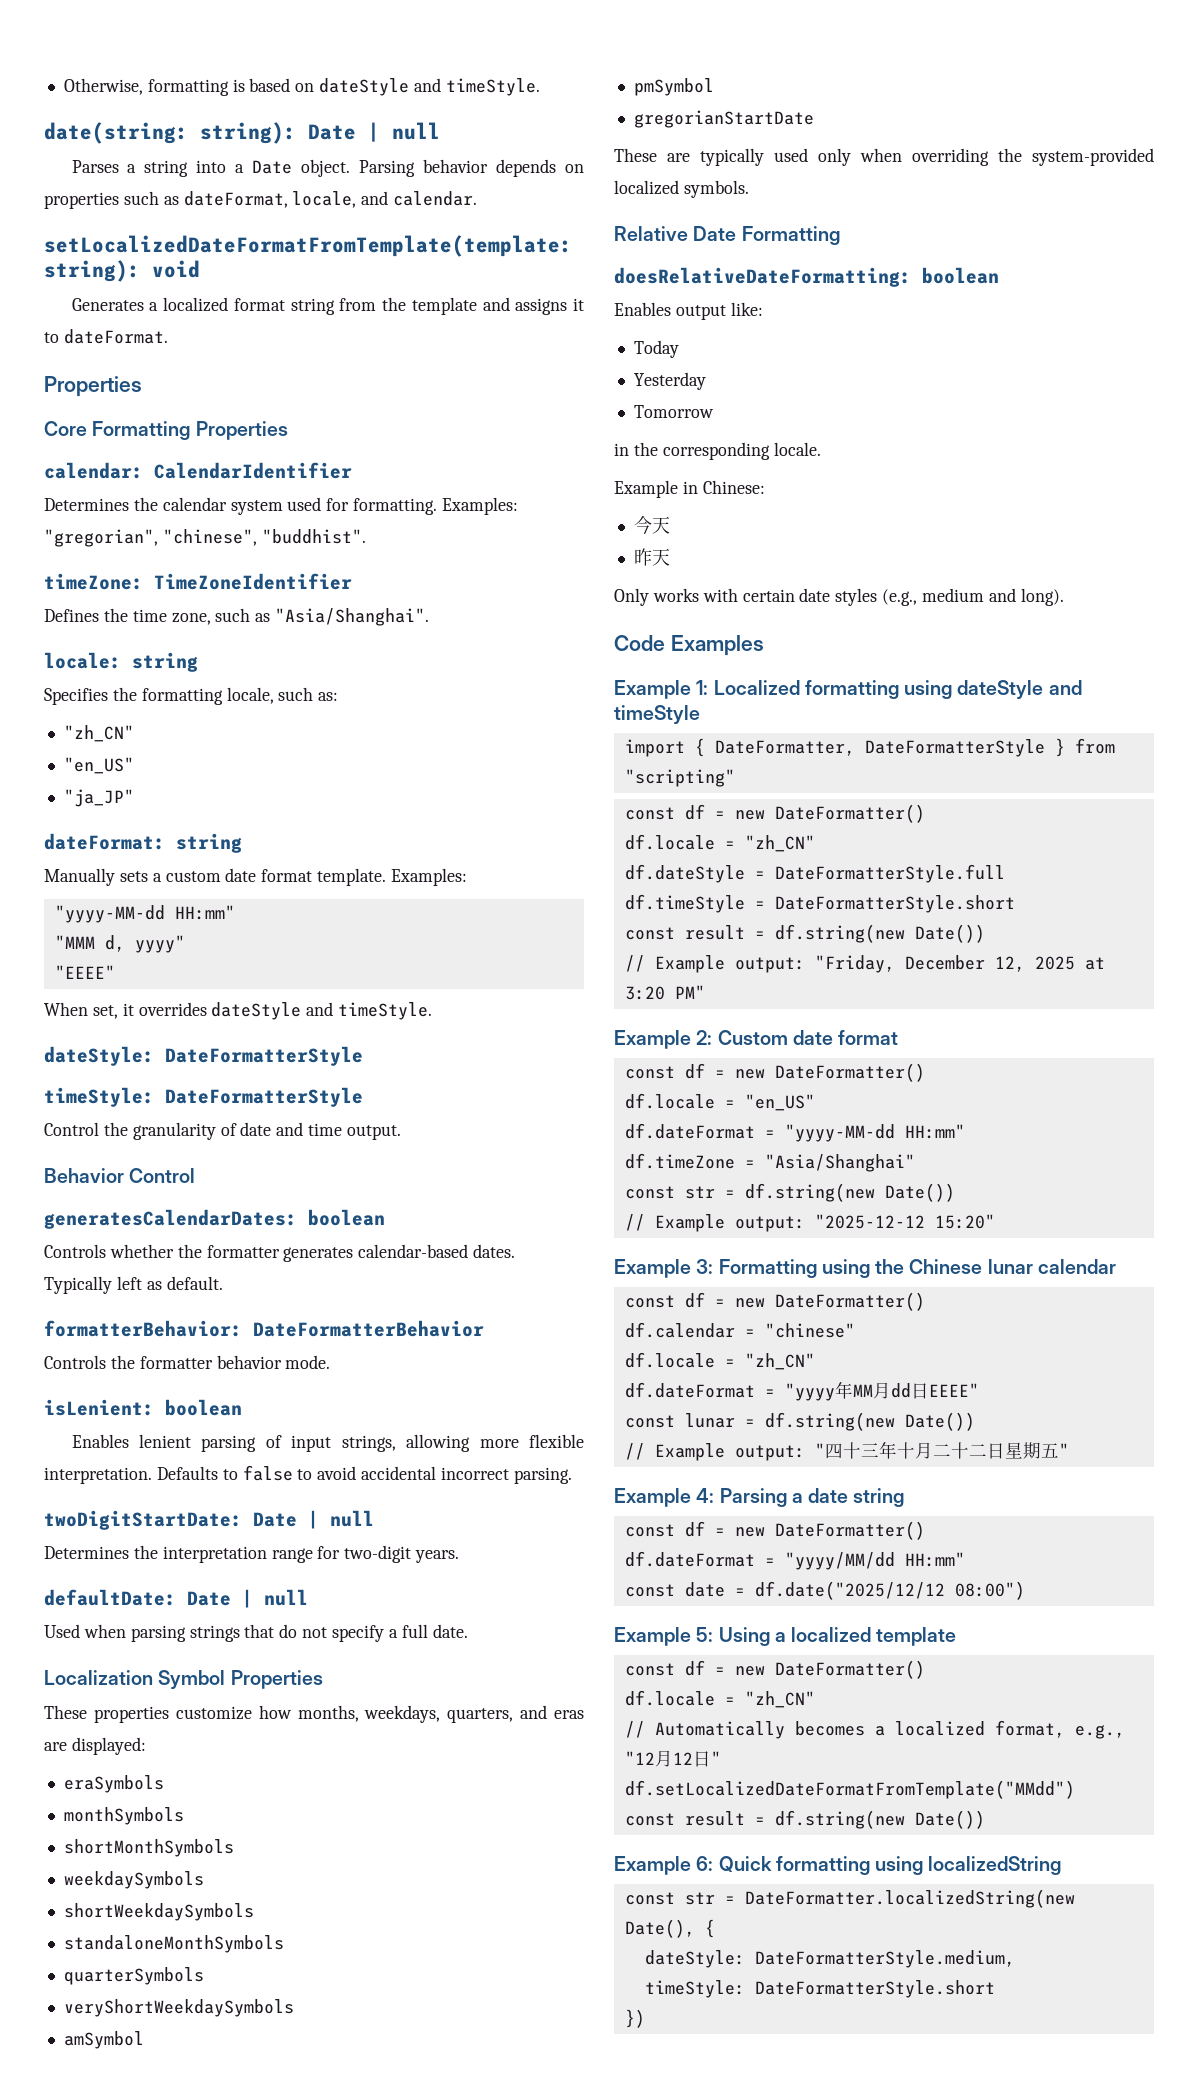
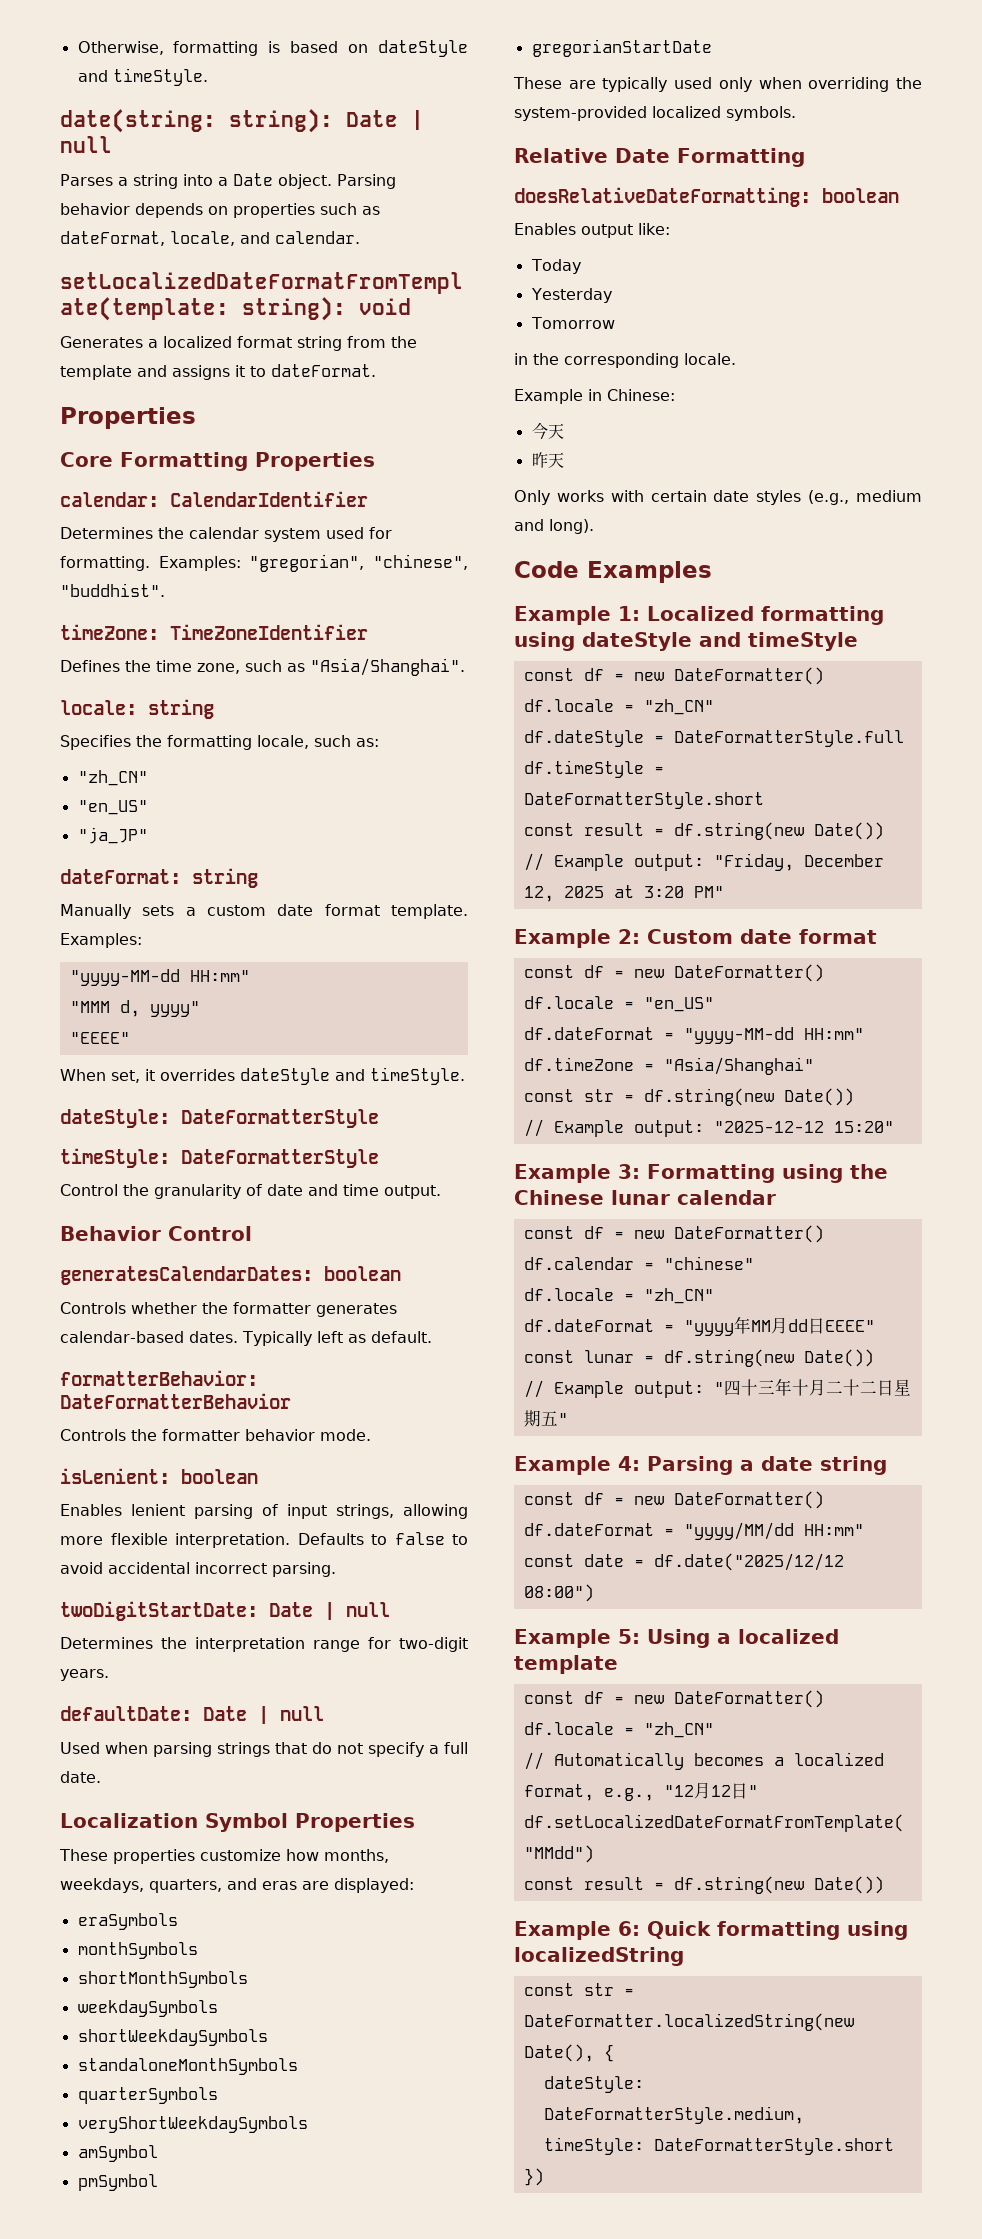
[624,738,1115,757] [624,769,735,787] // import { DateFormatter, DateFormatterStyle } from "scripting" -> (858, 641) none

